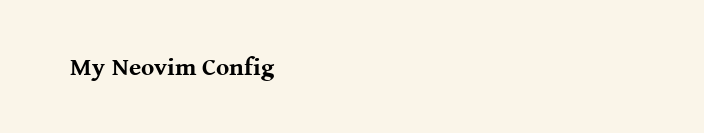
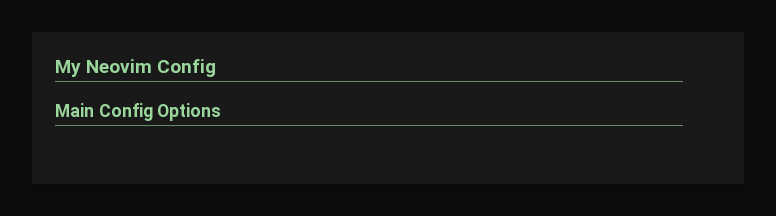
(276, 68) none -> [55,103,222,121] // Main Config Options

